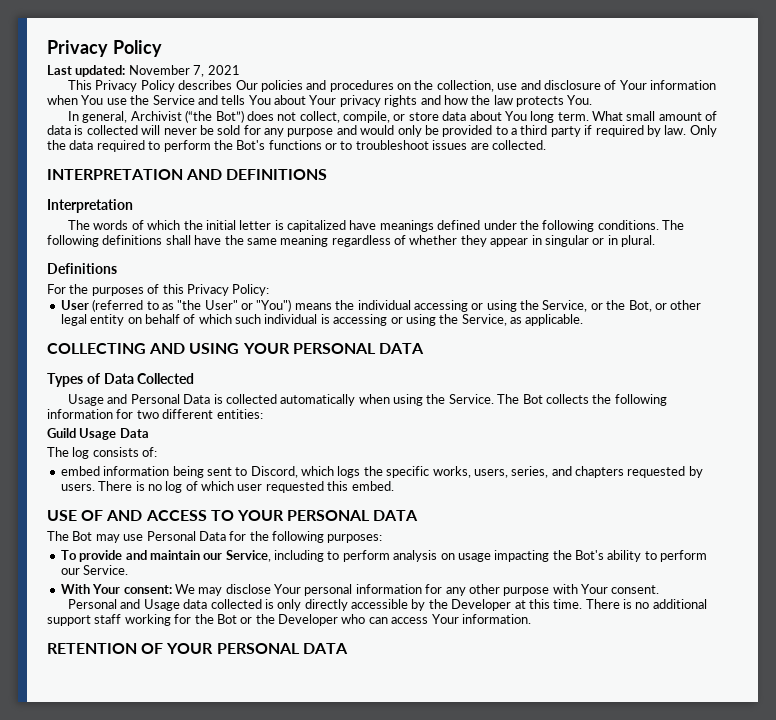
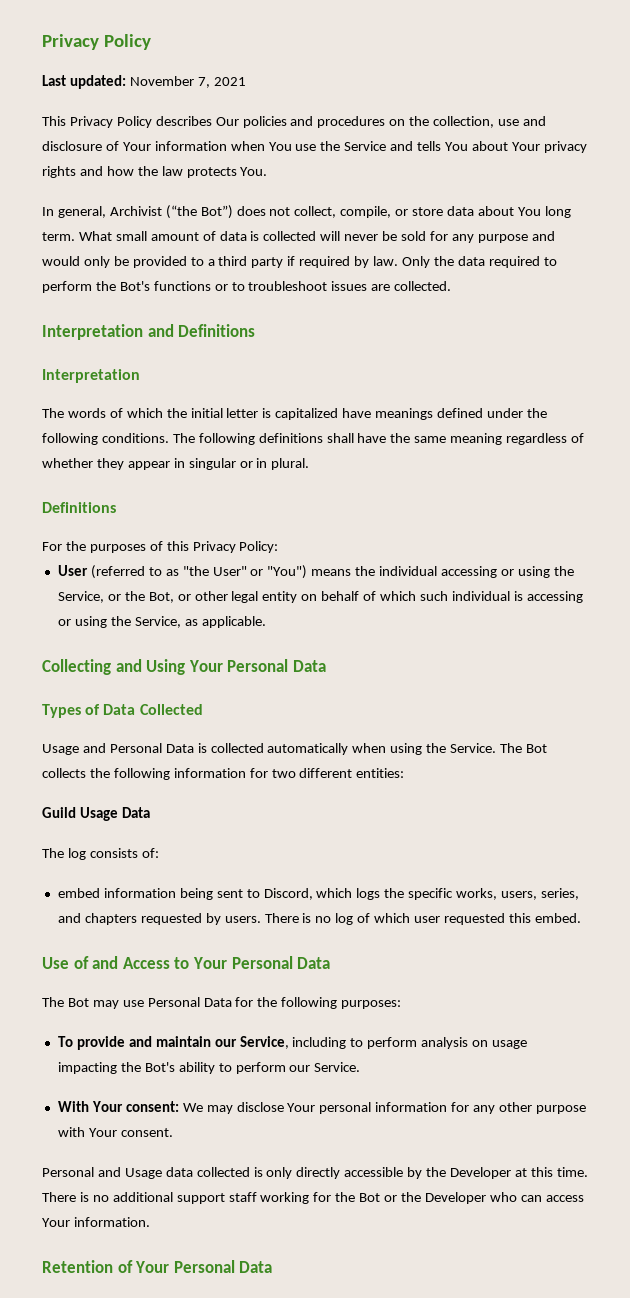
[47,169,328,180] INTERPRETATION AND DEFINITIONS -> [42,324,256,340] Interpretation and Definitions
[47,343,424,354] COLLECTING AND USING YOUR PERSONAL DATA -> [42,659,326,675] Collecting and Using Your Personal Data
[47,510,419,521] USE OF AND ACCESS TO YOUR PERSONAL DATA -> [42,956,331,969] Use of and Access to Your Personal Data
[47,643,348,654] RETENTION OF YOUR PERSONAL DATA -> [42,1260,273,1273] Retention of Your Personal Data

